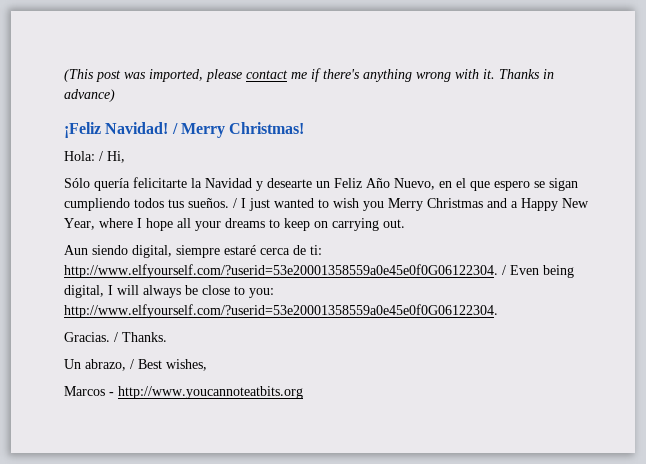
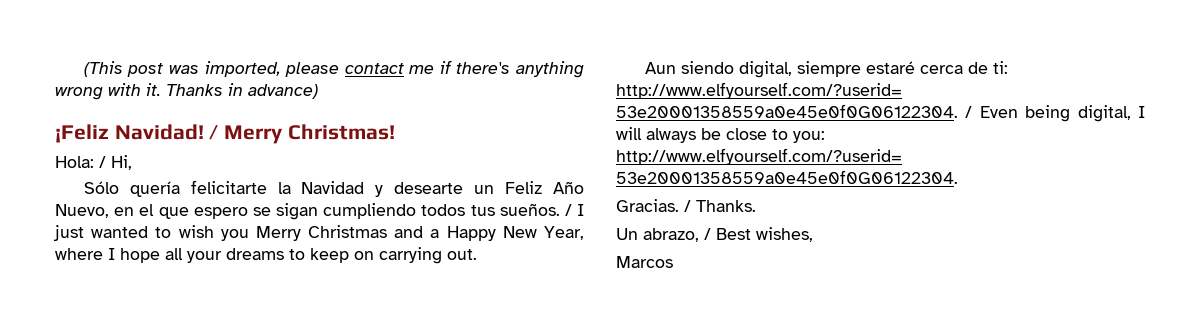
[109,386,303,399] - http://www.youcannoteatbits.org -> (673, 262) none

